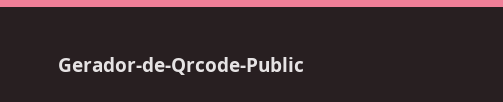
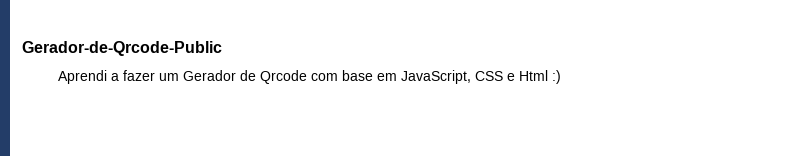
(304, 66) none -> [58,70,562,84] // Aprendi a fazer um Gerador de Qrcode com base em JavaScript, CSS e Html :)

